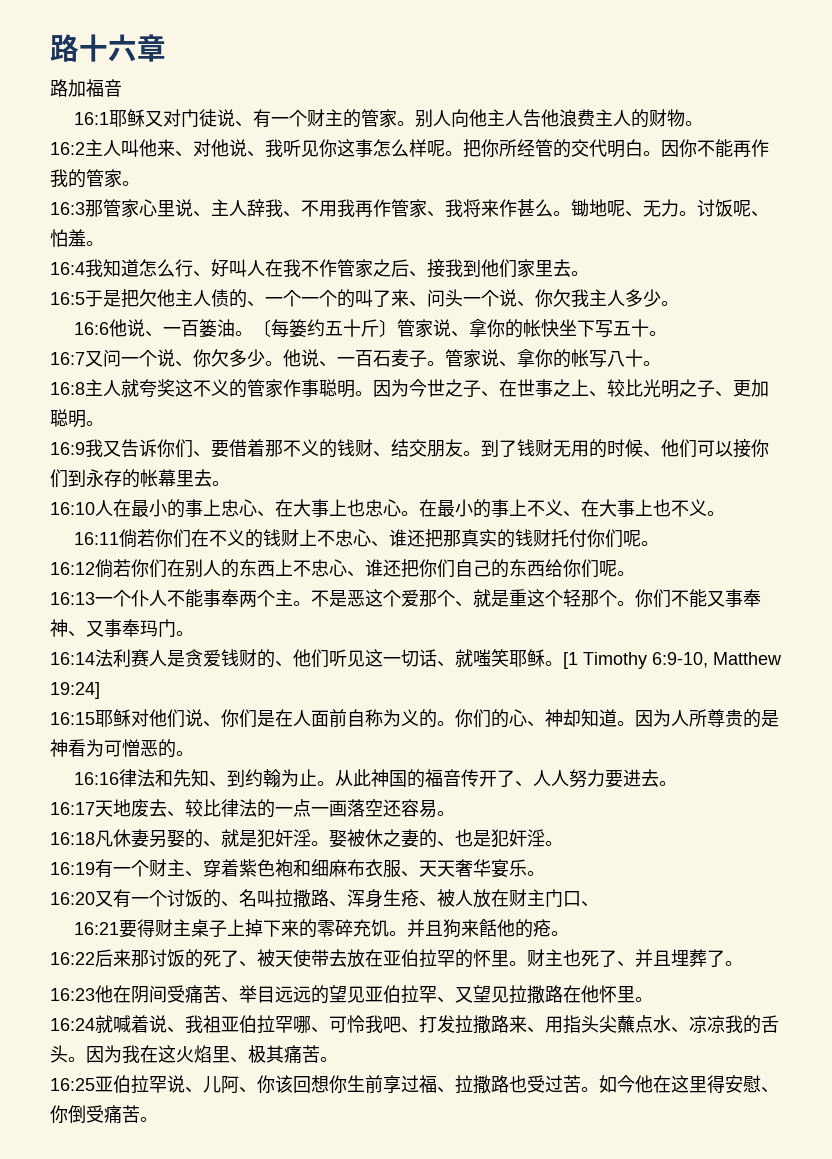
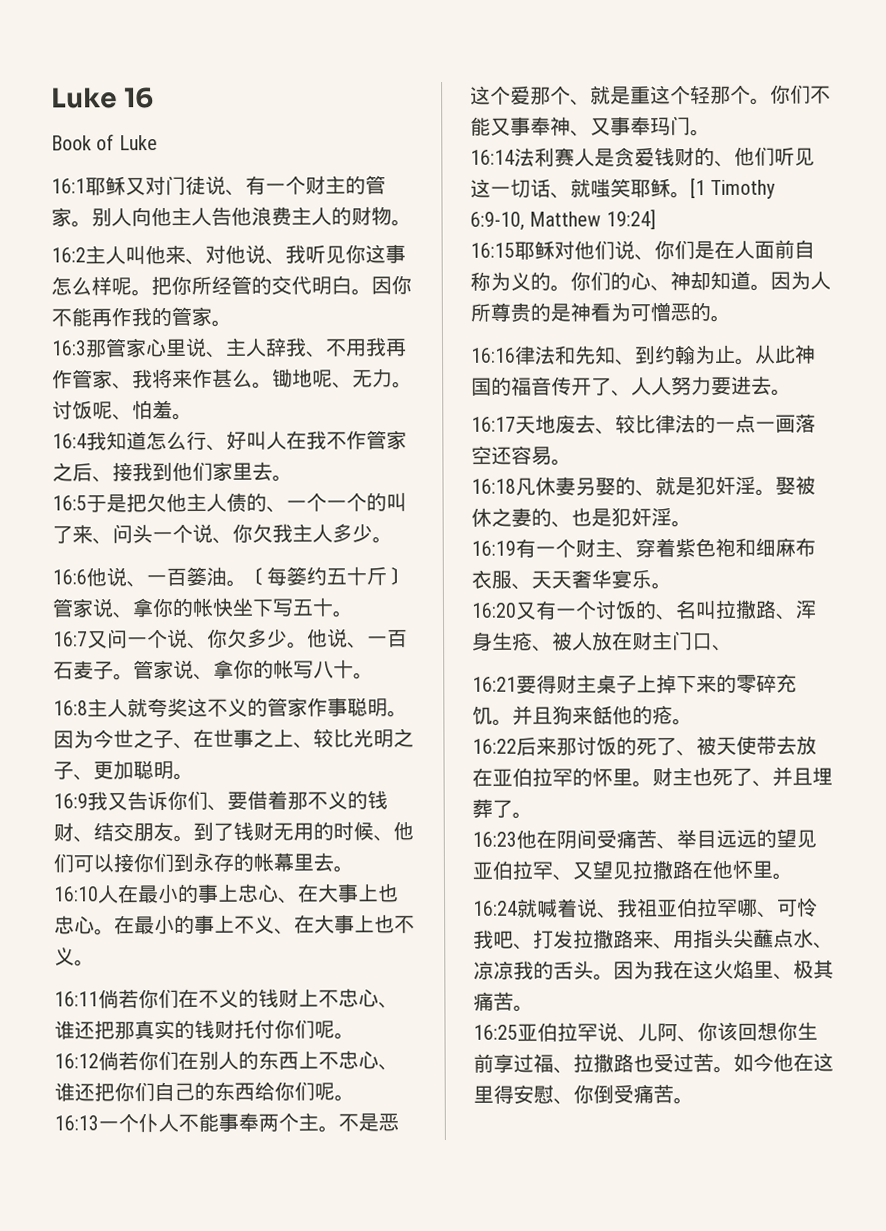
[50,34,166,62] [50,79,122,97] 路十六章 // 路加福音 -> [51,87,155,109] [51,134,158,151] Luke 16 // Book of Luke

